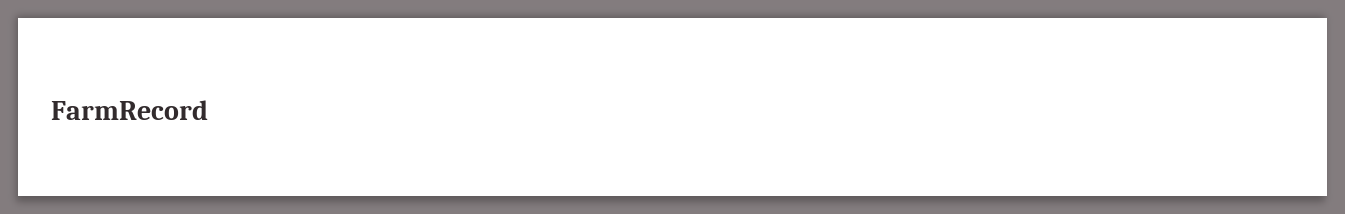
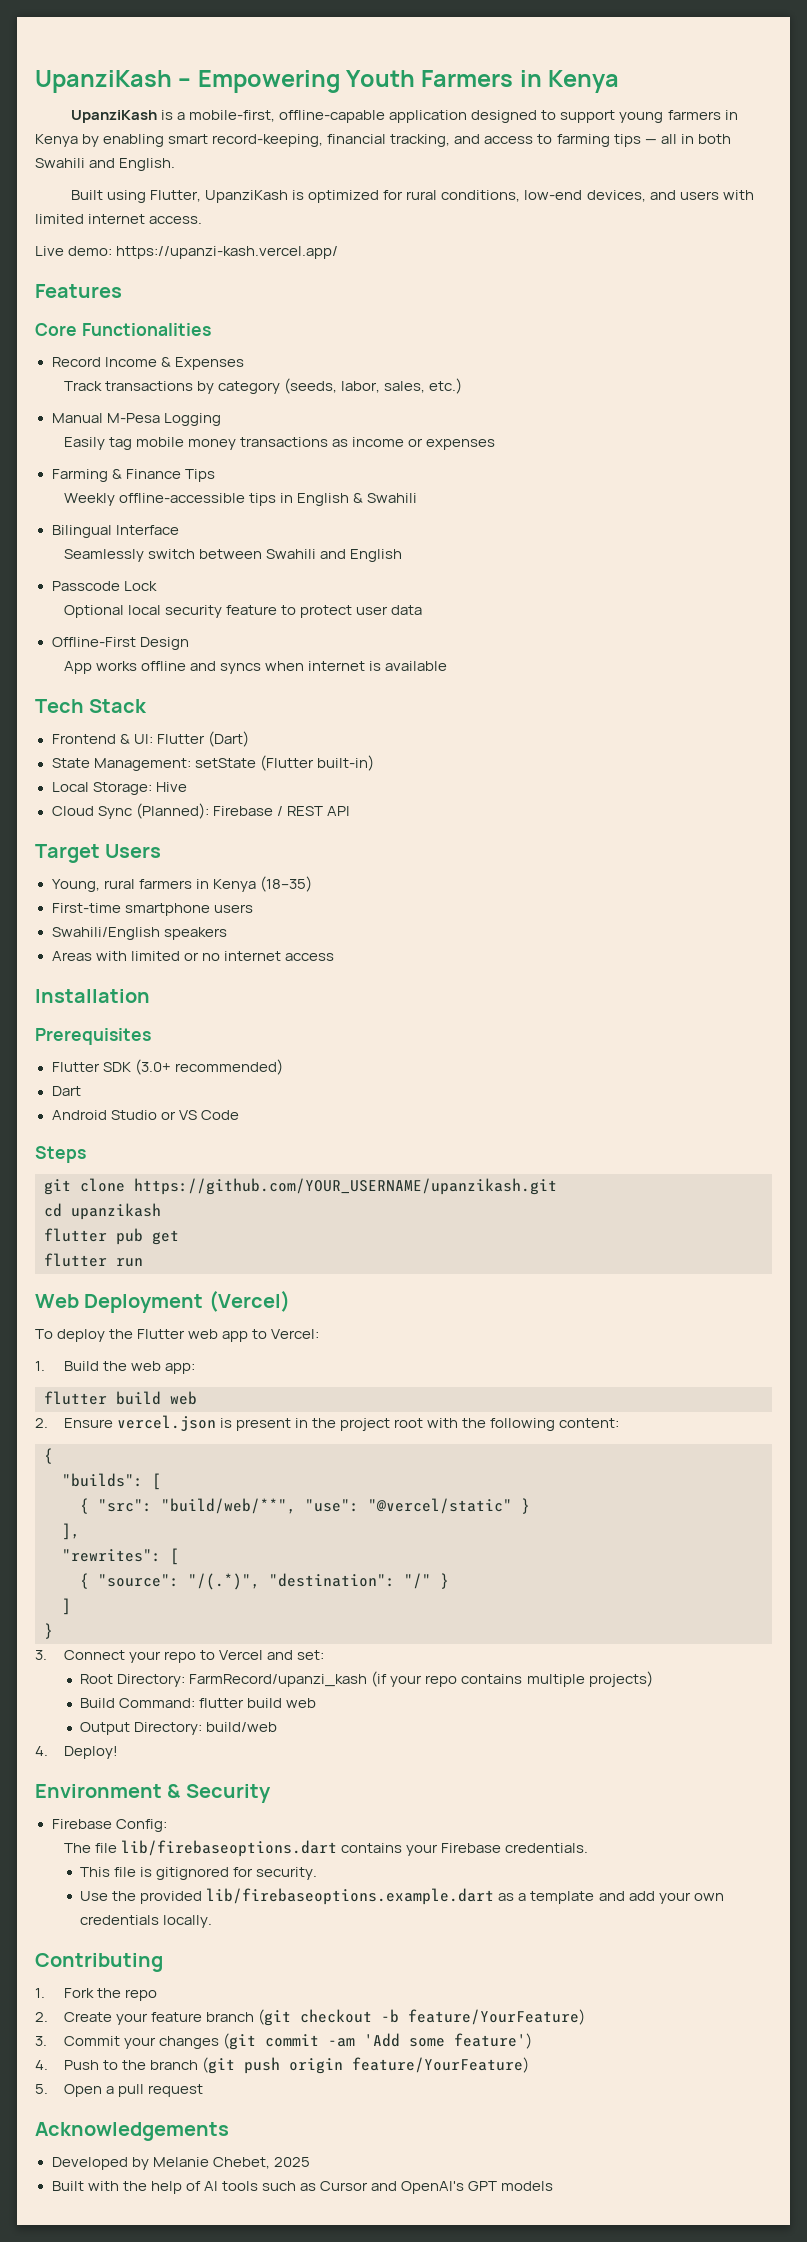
[51,100,208,120] FarmRecord -> [35,70,620,93] [70,110,738,123] [35,134,731,147] [35,158,176,171] [70,190,754,203] [35,214,203,224] [35,246,339,259] [35,284,122,298] [35,323,211,336] [51,357,244,370] [63,378,462,394] [51,413,221,426] [63,437,496,450] [51,469,215,482] [63,493,417,506] [51,525,179,538] [63,549,402,562] [51,581,157,591] [63,605,422,618] [51,637,189,650] [63,661,448,674] [35,699,148,713] [51,731,249,747] [51,755,374,771] [51,782,187,795] [51,803,350,819] [35,844,162,863] [51,876,312,892] [51,903,253,916] [51,927,227,940] [51,951,334,961] [35,989,150,1003] [35,1028,151,1045] [51,1059,283,1075] [51,1086,81,1096] [51,1110,239,1120] [35,1146,86,1163] [44,1178,557,1195] [44,1203,161,1220] [44,1228,179,1245] [44,1253,143,1267] [35,1290,290,1313] [35,1329,320,1342] [35,1361,195,1374] [44,1391,197,1405] [35,1415,620,1431] [44,1448,53,1464] [62,1473,161,1490] [80,1498,530,1514] [62,1523,80,1540] [62,1548,179,1565] [80,1573,449,1590] [62,1598,71,1615] [44,1623,53,1639] [35,1650,324,1663] [80,1671,653,1687] [80,1698,317,1708] [80,1722,278,1735] [35,1746,118,1759] [35,1784,271,1803] [51,1819,167,1832] [63,1840,588,1857] [80,1867,318,1880] [80,1888,724,1905] [80,1915,213,1928] [35,1953,163,1972] [35,1988,157,2001] [35,2009,585,2026] [35,2033,532,2050] [35,2057,529,2074] [35,2084,203,2097] [35,2122,229,2141] [51,2157,310,2170] [51,2181,554,2194] UpanziKash – Empowering Youth Farmers in Kenya // UpanziKash is a mobile-first, offline-capable application designed to support young farmers in Kenya by enabling smart record-keeping, financial tracking, and access to farming tips — all in both Swahili and English. // Built using Flutter, UpanziKash is optimized for rural conditions, low-end devices, and users with limited internet access. // Live demo: https://upanzi-kash.vercel.app/ // Features // Core Functionalities // Record Income & Expenses // Track transactions by category (seeds, labor, sales, etc.) // Manual M-Pesa Logging // Easily tag mobile money transactions as income or expenses // Farming & Finance Tips // Weekly offline-accessible tips in English & Swahili // Bilingual Interface // Seamlessly switch between Swahili and English // Passcode Lock // Optional local security feature to protect user data // Offline-First Design // App works offline and syncs when internet is available // Tech Stack // Frontend & UI: Flutter (Dart) // State Management: setState (Flutter built-in) // Local Storage: Hive // Cloud Sync (Planned): Firebase / REST API // Target Users // Young, rural farmers in Kenya (18–35) // First-time smartphone users // Swahili/English speakers // Areas with limited or no internet access // Installation // Prerequisites // Flutter SDK (3.0+ recommended) // Dart // Android Studio or VS Code // Steps // git clone https://github.com/YOUR_USERNAME/upanzikash.git // cd upanzikash // flutter pub get // flutter run // Web Deployment (Vercel) // To deploy the Flutter web app to Vercel: // 1. Build the web app: // flutter build web // 2. Ensure vercel.json is present in the project root with the following content: // { // "builds": [ // { "src": "build/web/**", "use": "@vercel/static" } // ], // "rewrites": [ // { "source": "/(.*)", "destination": "/" } // ] // } // 3. Connect your repo to Vercel and set: // Root Directory: FarmRecord/upanzi_kash (if your repo contains multiple projects) // Build Command: flutter build web // Output Directory: build/web // 4. Deploy! // Environment & Security // Firebase Config: // The file lib/firebaseoptions.dart contains your Firebase credentials. // This file is gitignored for security. // Use the provided lib/firebaseoptions.example.dart as a template and add your own credentials locally. // Contributing // 1. Fork the repo // 2. Create your feature branch (git checkout -b feature/YourFeature) // 3. Commit your changes (git commit -am 'Add some feature') // 4. Push to the branch (git push origin feature/YourFeature) // 5. Open a pull request // Acknowledgements // Developed by Melanie Chebet, 2025 // Built with the help of AI tools such as Cursor and OpenAI's GPT models

